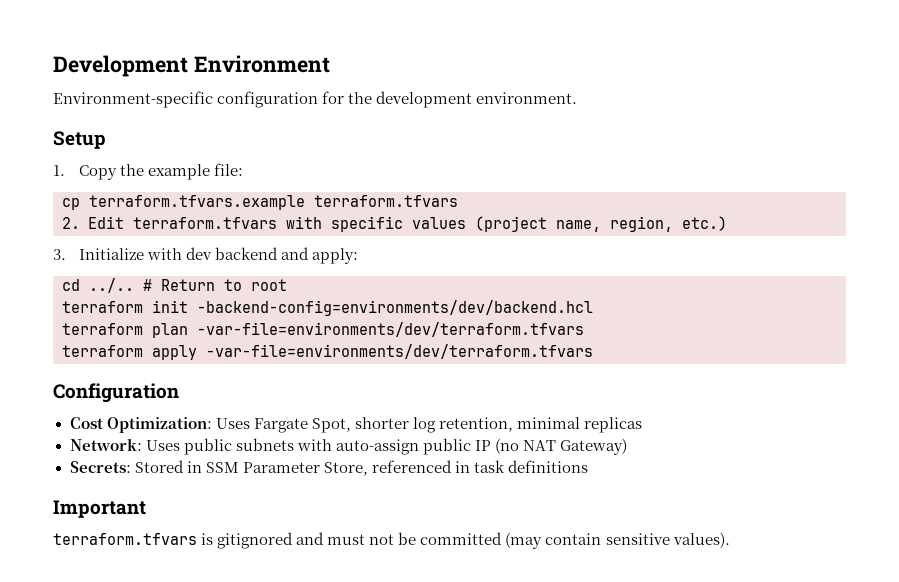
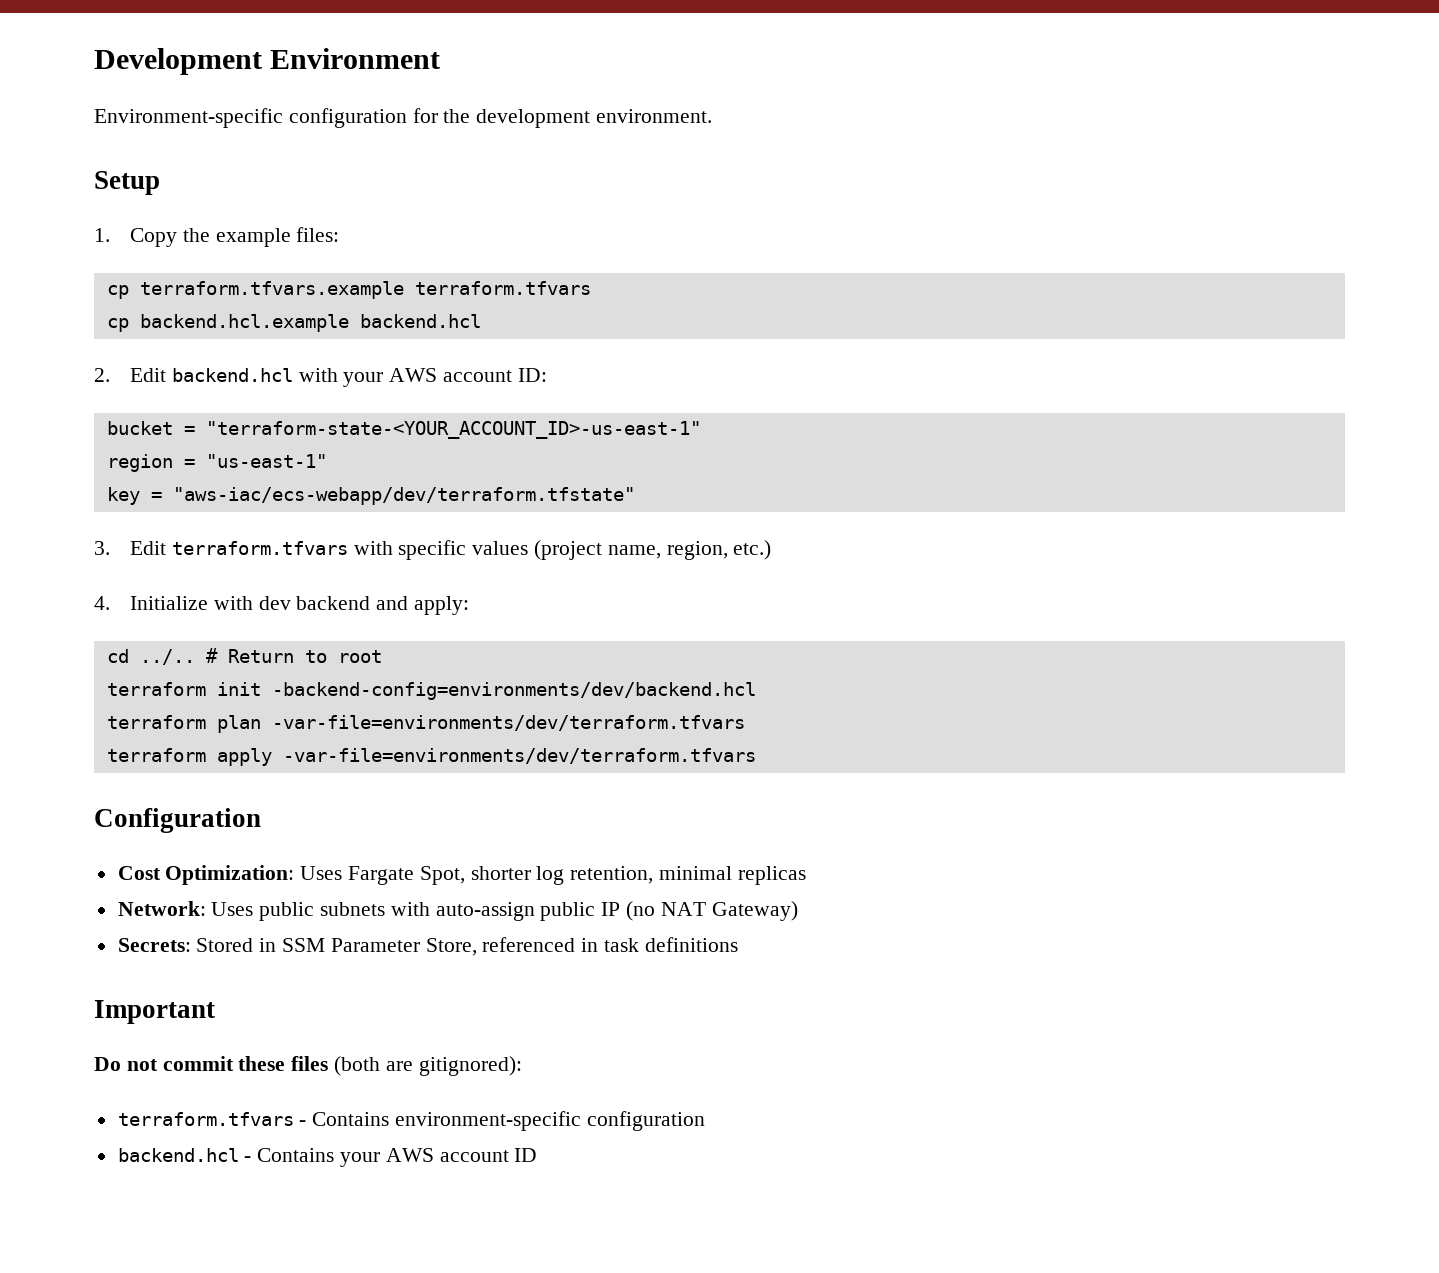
[214,163,244,176] file: -> [296,227,340,242] files:
[62,217,80,229] 2. -> [106,314,481,332] [94,368,547,387] [106,421,701,439] [106,454,327,472] [106,487,635,505] [94,541,110,555] cp backend.hcl.example backend.hcl // 2. Edit backend.hcl with your AWS account ID: // bucket = "terraform-state-<YOUR_ACCOUNT_ID>-us-east-1" // region = "us-east-1" // key = "aws-iac/ecs-webapp/dev/terraform.tfstate" // 3.
[53,249,66,260] 3. -> [94,596,110,610] 4.
[53,532,730,549] terraform.tfvars is gitignored and must not be committed (may contain sensitive values). -> [94,1056,522,1076] [117,1111,705,1131] [117,1148,538,1167] Do not commit these files (both are gitignored): // terraform.tfvars - Contains environment-specific configuration // backend.hcl - Contains your AWS account ID

